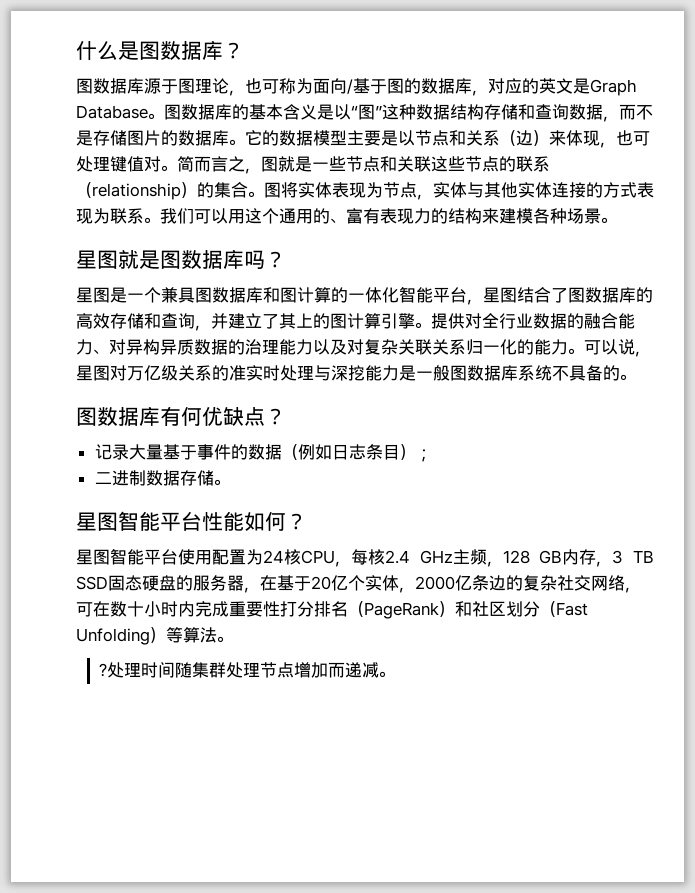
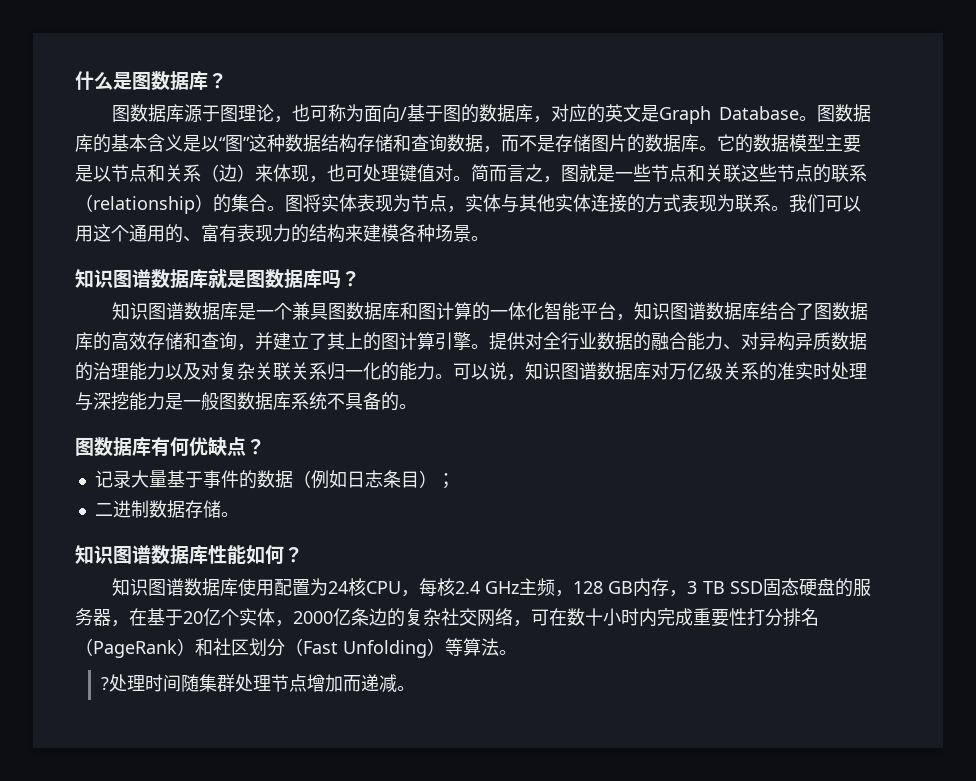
[76,250,118,269] 星图 -> [75,269,208,288] 知识图谱数据库
[76,287,110,303] 星图 -> [111,302,238,320] 知识图谱数据库
[483,287,517,303] 星图 -> [633,302,760,320] 知识图谱数据库
[76,365,110,381] 星图 -> [525,362,651,380] 知识图谱数据库
[76,511,202,531] 星图智能平台 -> [75,545,208,564] 知识图谱数据库
[76,548,178,565] 星图智能平台 -> [111,578,238,596] 知识图谱数据库

